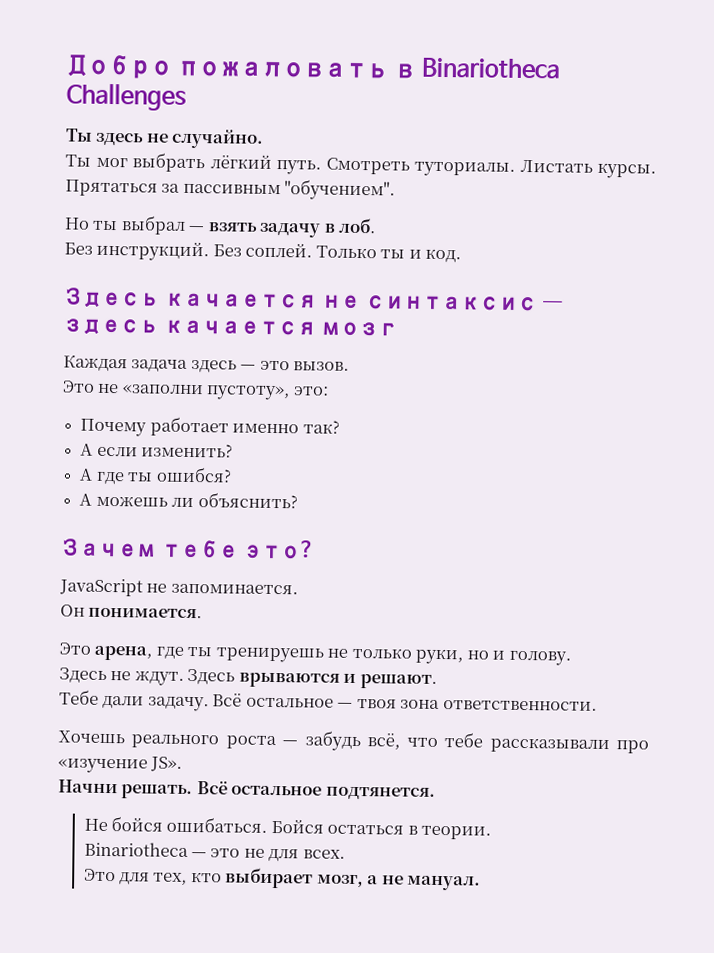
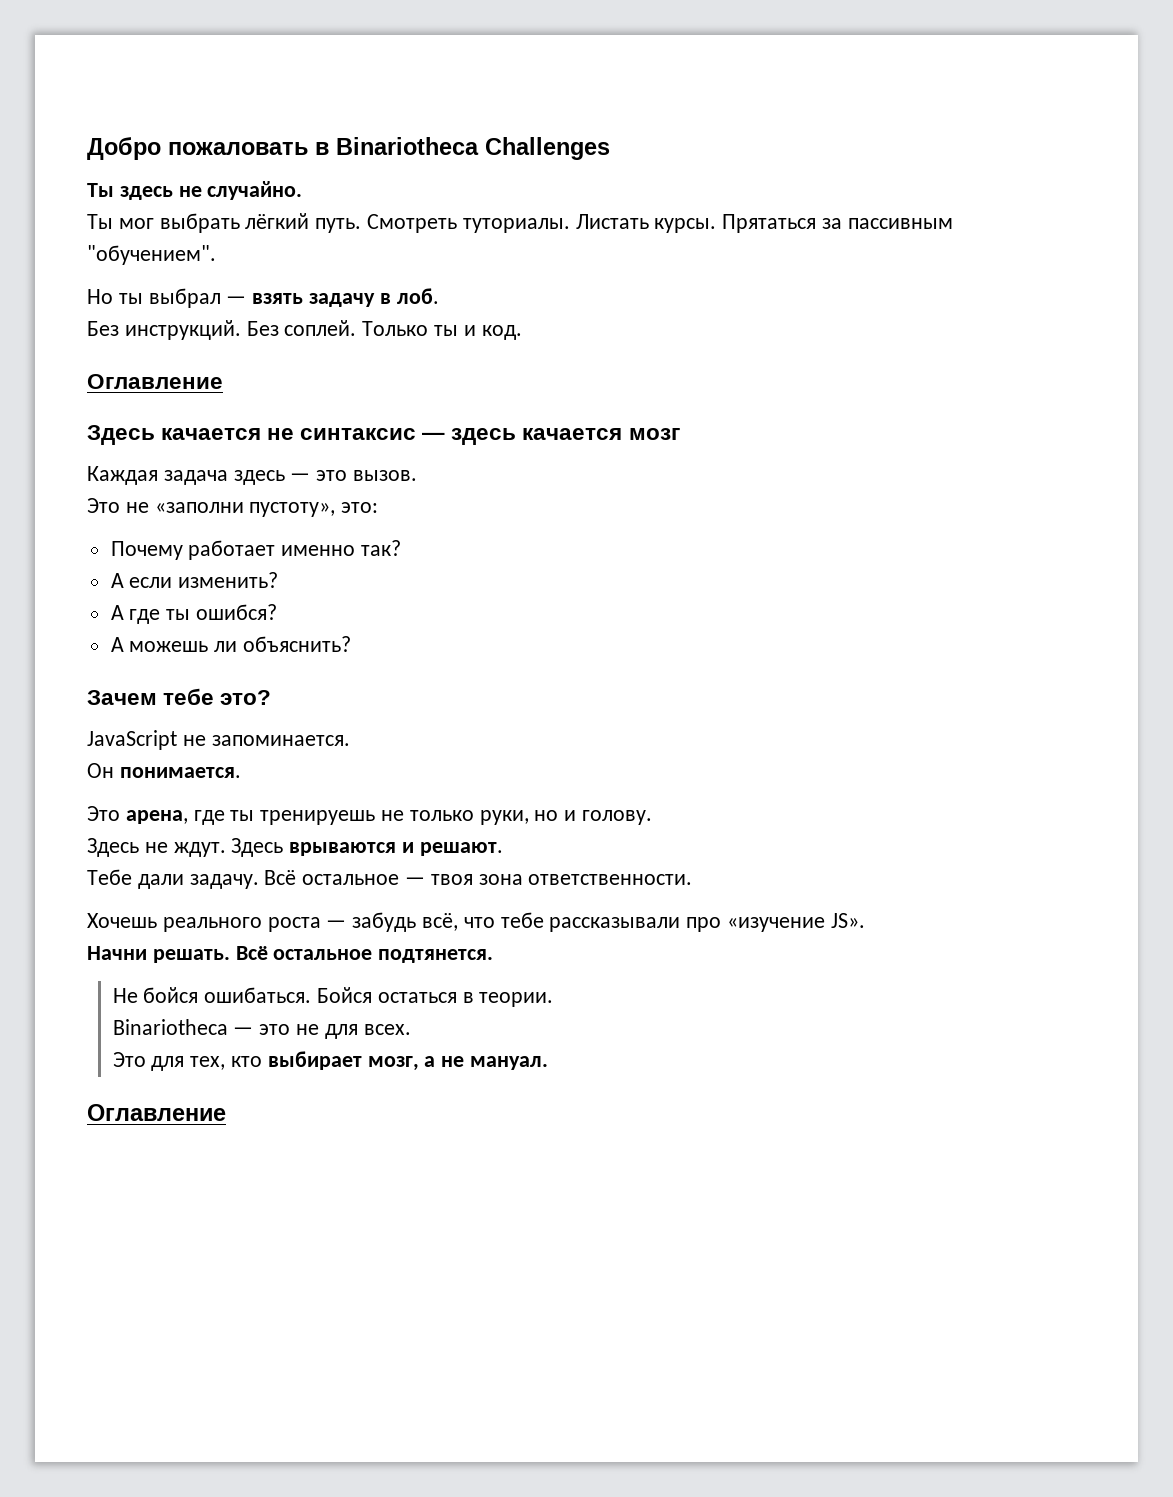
(462, 255) none -> [87,374,223,389] // Оглавление
(482, 883) none -> [87,1104,226,1121] // Оглавление

